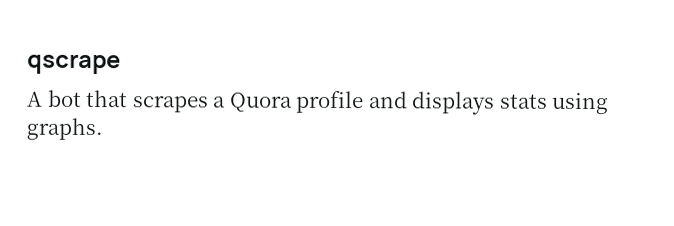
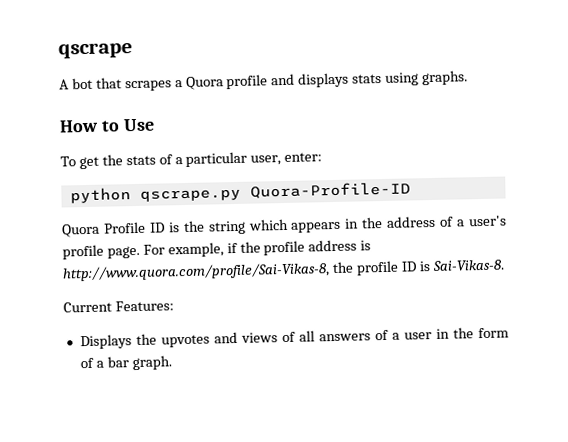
(103, 129) none -> [59,118,155,133] [60,151,323,170] [69,181,411,204] [62,215,507,238] [62,239,372,260] [62,259,505,282] [63,300,174,313] [79,327,509,350] [79,355,172,371] // How to Use // To get the stats of a particular user, enter: // python qscrape.py Quora-Profile-ID // Quora Profile ID is the string which appears in the address of a user's profile page. For example, if the profile address is http://www.quora.com/profile/Sai-Vikas-8, the profile ID is Sai-Vikas-8. // Current Features: // Displays the upvotes and views of all answers of a user in the form of a bar graph.

